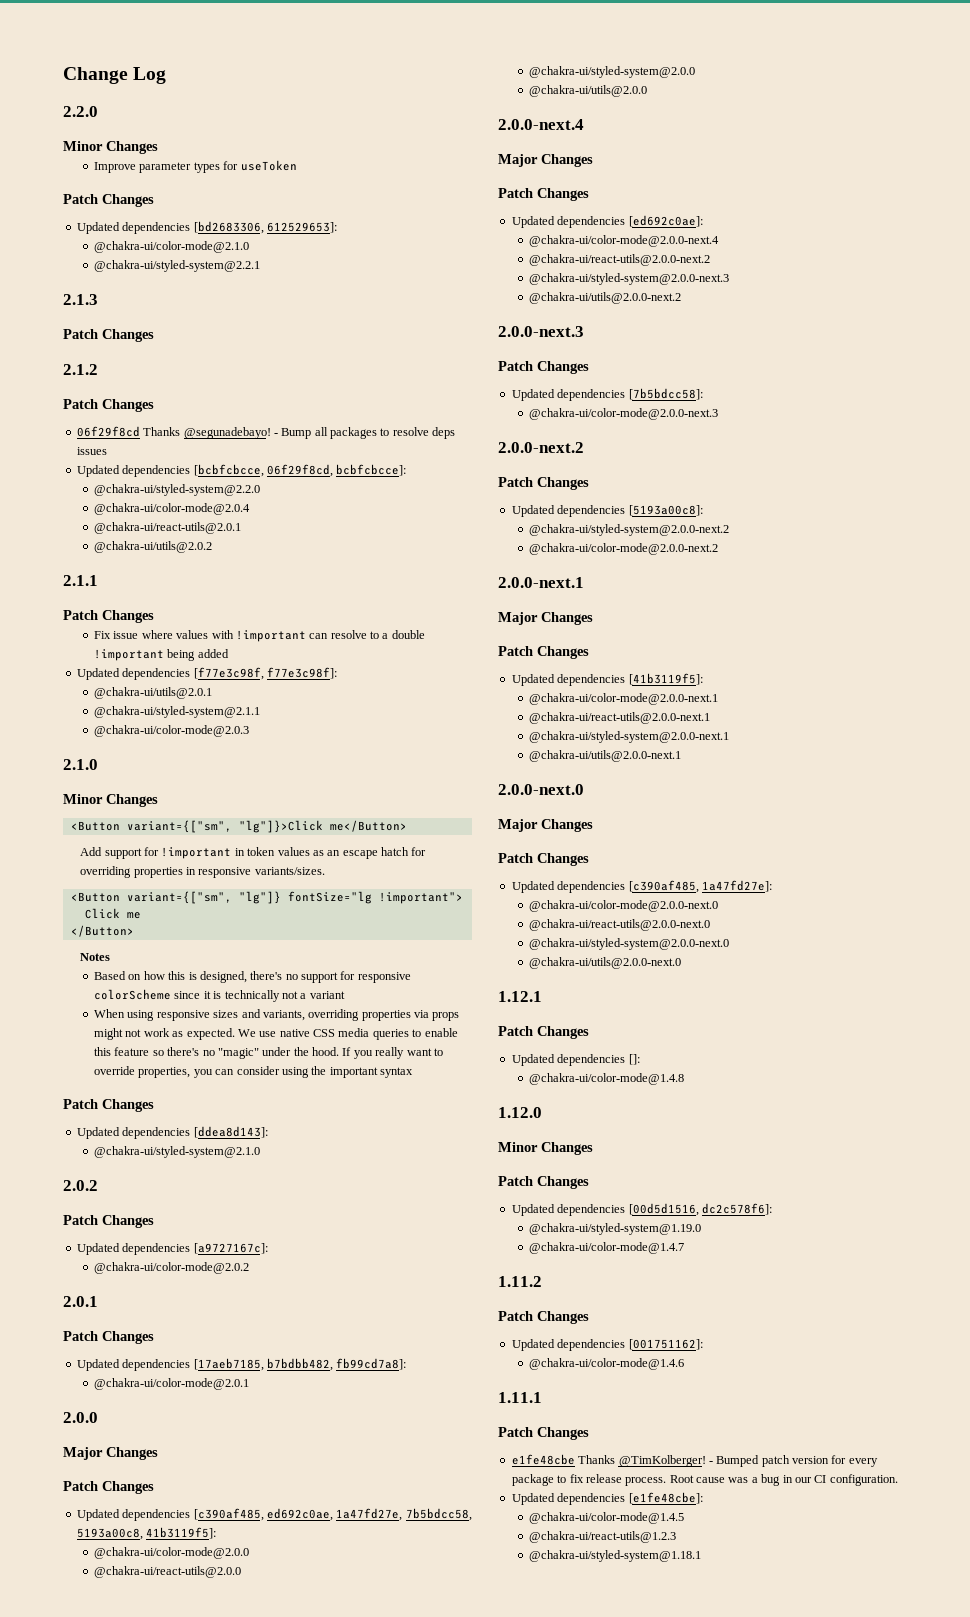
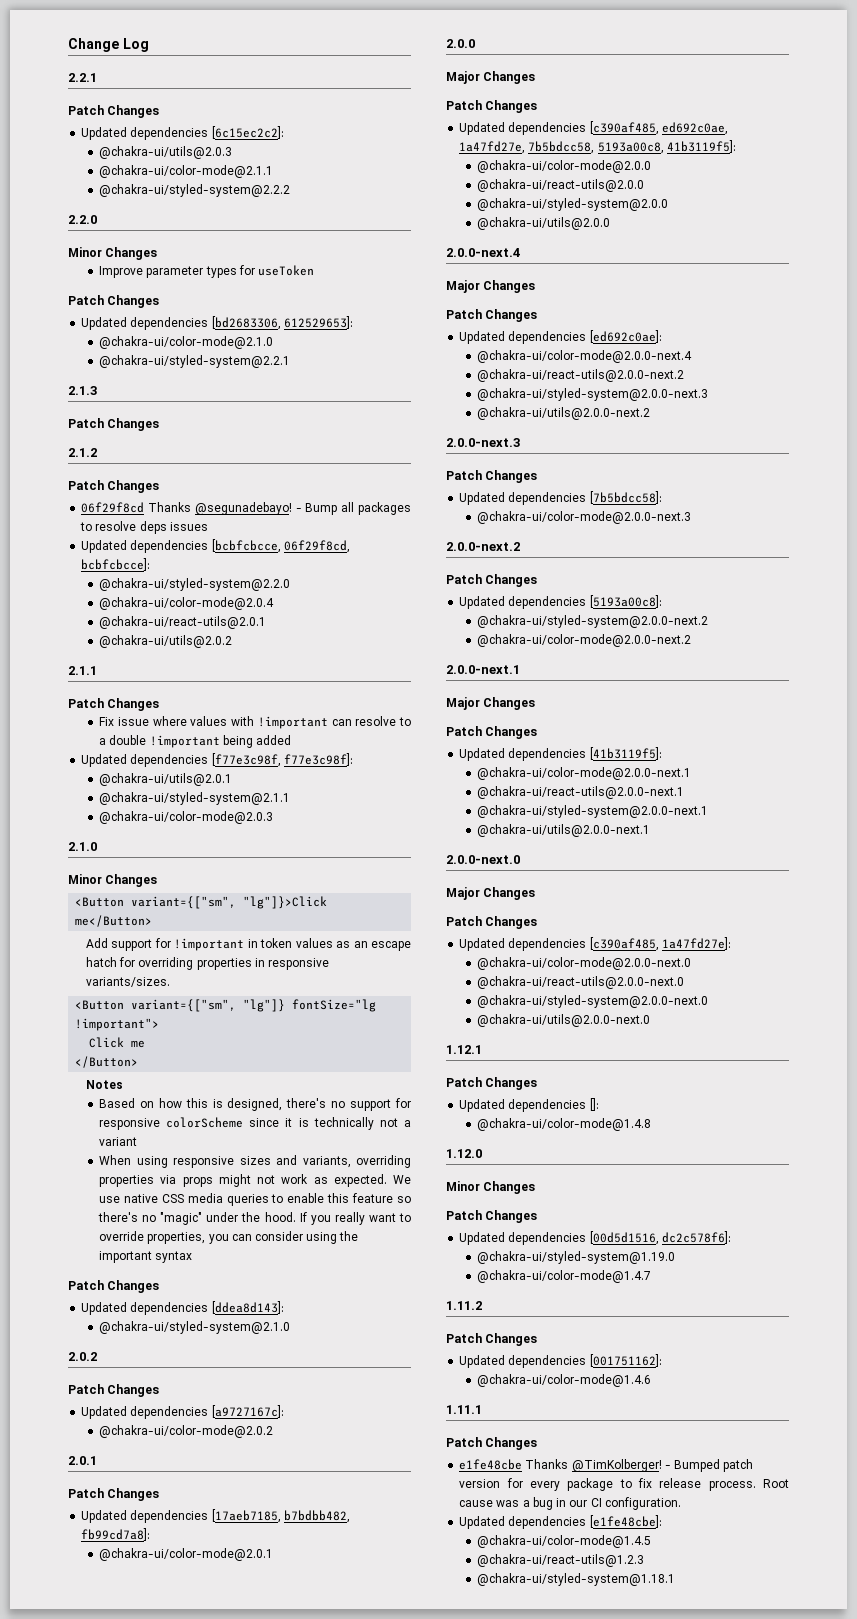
(167, 75) none -> [68,73,97,82] [68,105,160,118] [81,126,284,140] [99,146,233,159] [99,165,274,178] [99,184,291,197] // 2.2.1 // Patch Changes // Updated dependencies [6c15ec2c2]: // @chakra-ui/utils@2.0.3 // @chakra-ui/color-mode@2.1.1 // @chakra-ui/styled-system@2.2.2

